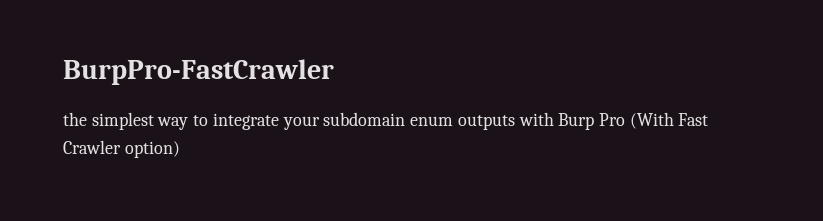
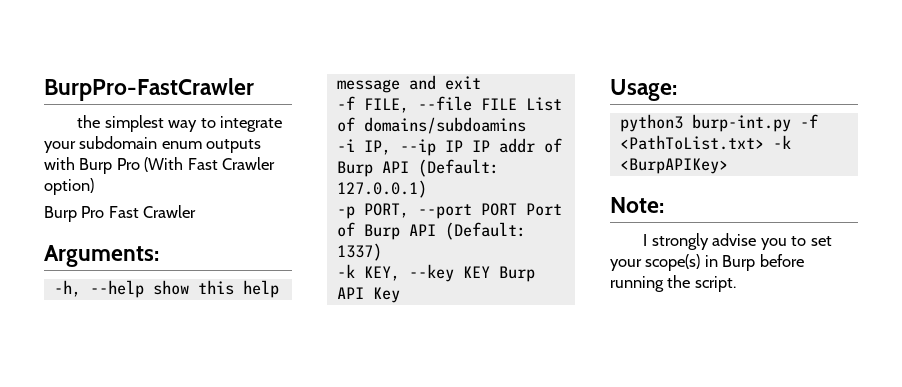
(180, 149) none -> [44,205,197,222] [44,245,159,267] [53,280,279,298] [336,75,481,93] [336,96,562,113] [336,117,526,134] [336,138,562,156] [336,159,499,177] [336,180,427,198] [336,203,562,219] [336,222,526,240] [336,243,382,261] [336,264,535,282] [336,287,400,303] [610,79,677,101] [619,114,818,132] [619,135,791,150] [619,158,728,174] [610,197,664,213] [643,233,832,250] [610,254,804,271] [610,275,736,292] // Burp Pro Fast Crawler // Arguments: // -h, --help show this help message and exit // -f FILE, --file FILE List of domains/subdoamins // -i IP, --ip IP IP addr of Burp API (Default: 127.0.0.1) // -p PORT, --port PORT Port of Burp API (Default: 1337) // -k KEY, --key KEY Burp API Key // Usage: // python3 burp-int.py -f <PathToList.txt> -k <BurpAPIKey> // Note: // I strongly advise you to set your scope(s) in Burp before running the script.

